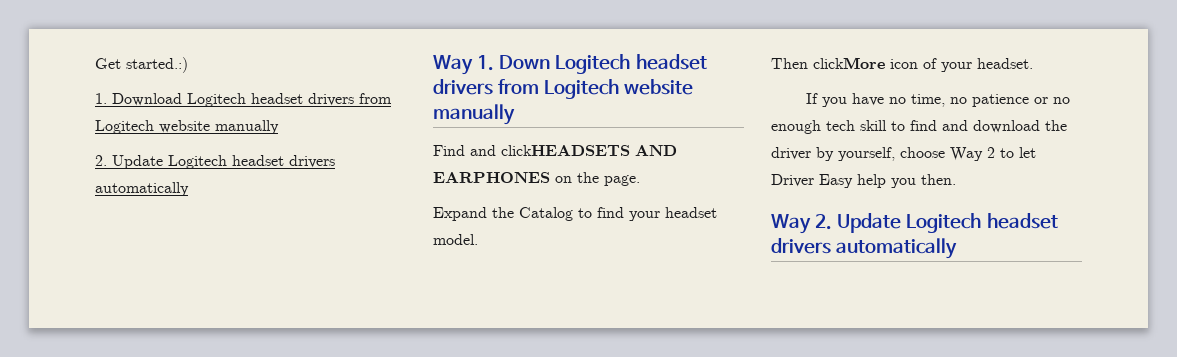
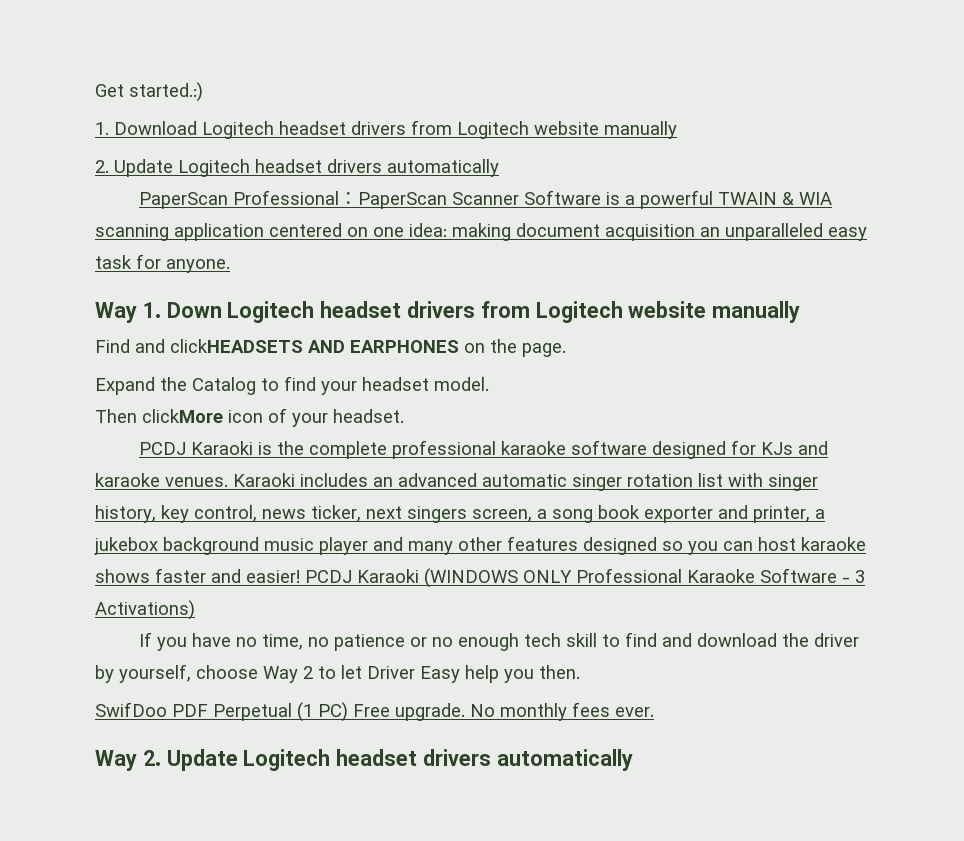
(189, 189) none -> [139,190,833,209] [95,223,867,241] [95,254,230,273] // PaperScan Professional：PaperScan Scanner Software is a powerful TWAIN & WIA scanning application centered on one idea: making document acquisition an unparalleled easy task for anyone.
(1033, 63) none -> [139,440,829,459] [95,473,818,491] [95,505,825,523] [94,536,866,555] [95,568,865,588] [95,600,195,620] // PCDJ Karaoki is the complete professional karaoke software designed for KJs and karaoke venues. Karaoki includes an advanced automatic singer rotation list with singer history, key control, news ticker, next singers screen, a song book exporter and printer, a jukebox background music player and many other features designed so you can host karaoke shows faster and easier! PCDJ Karaoki (WINDOWS ONLY Professional Karaoke Software - 3 Activations)
(956, 179) none -> [95,702,654,722] // SwifDoo PDF Perpetual (1 PC) Free upgrade. No monthly fees ever.

